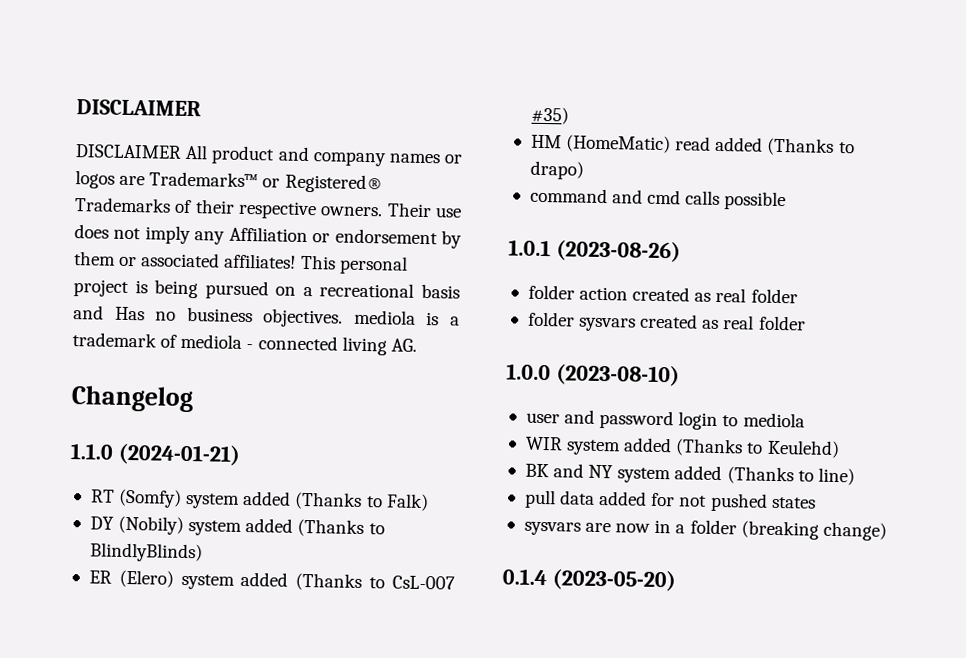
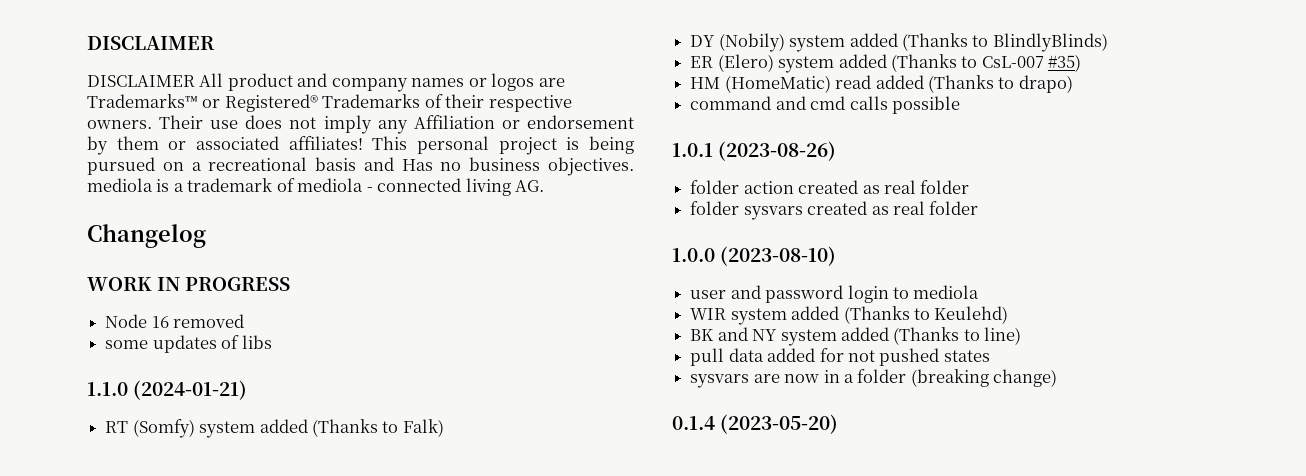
(193, 399) none -> [87,277,291,291] [105,314,245,328] [105,335,272,353] // WORK IN PROGRESS // Node 16 removed // some updates of libs

